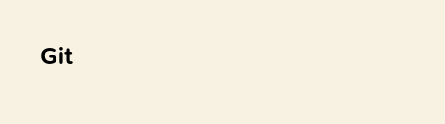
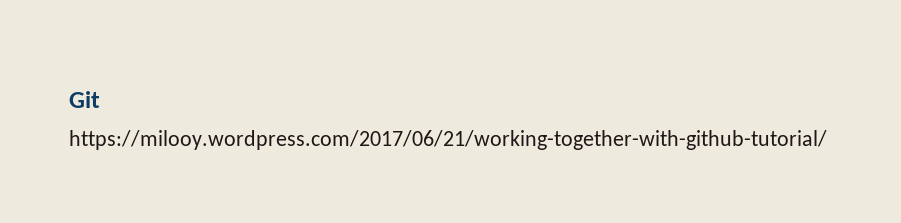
(73, 55) none -> [69,130,827,150] // https://milooy.wordpress.com/2017/06/21/working-together-with-github-tutorial/

